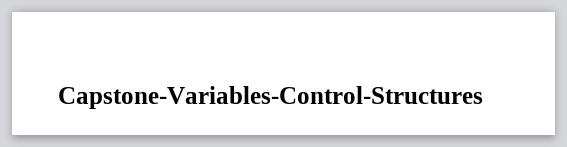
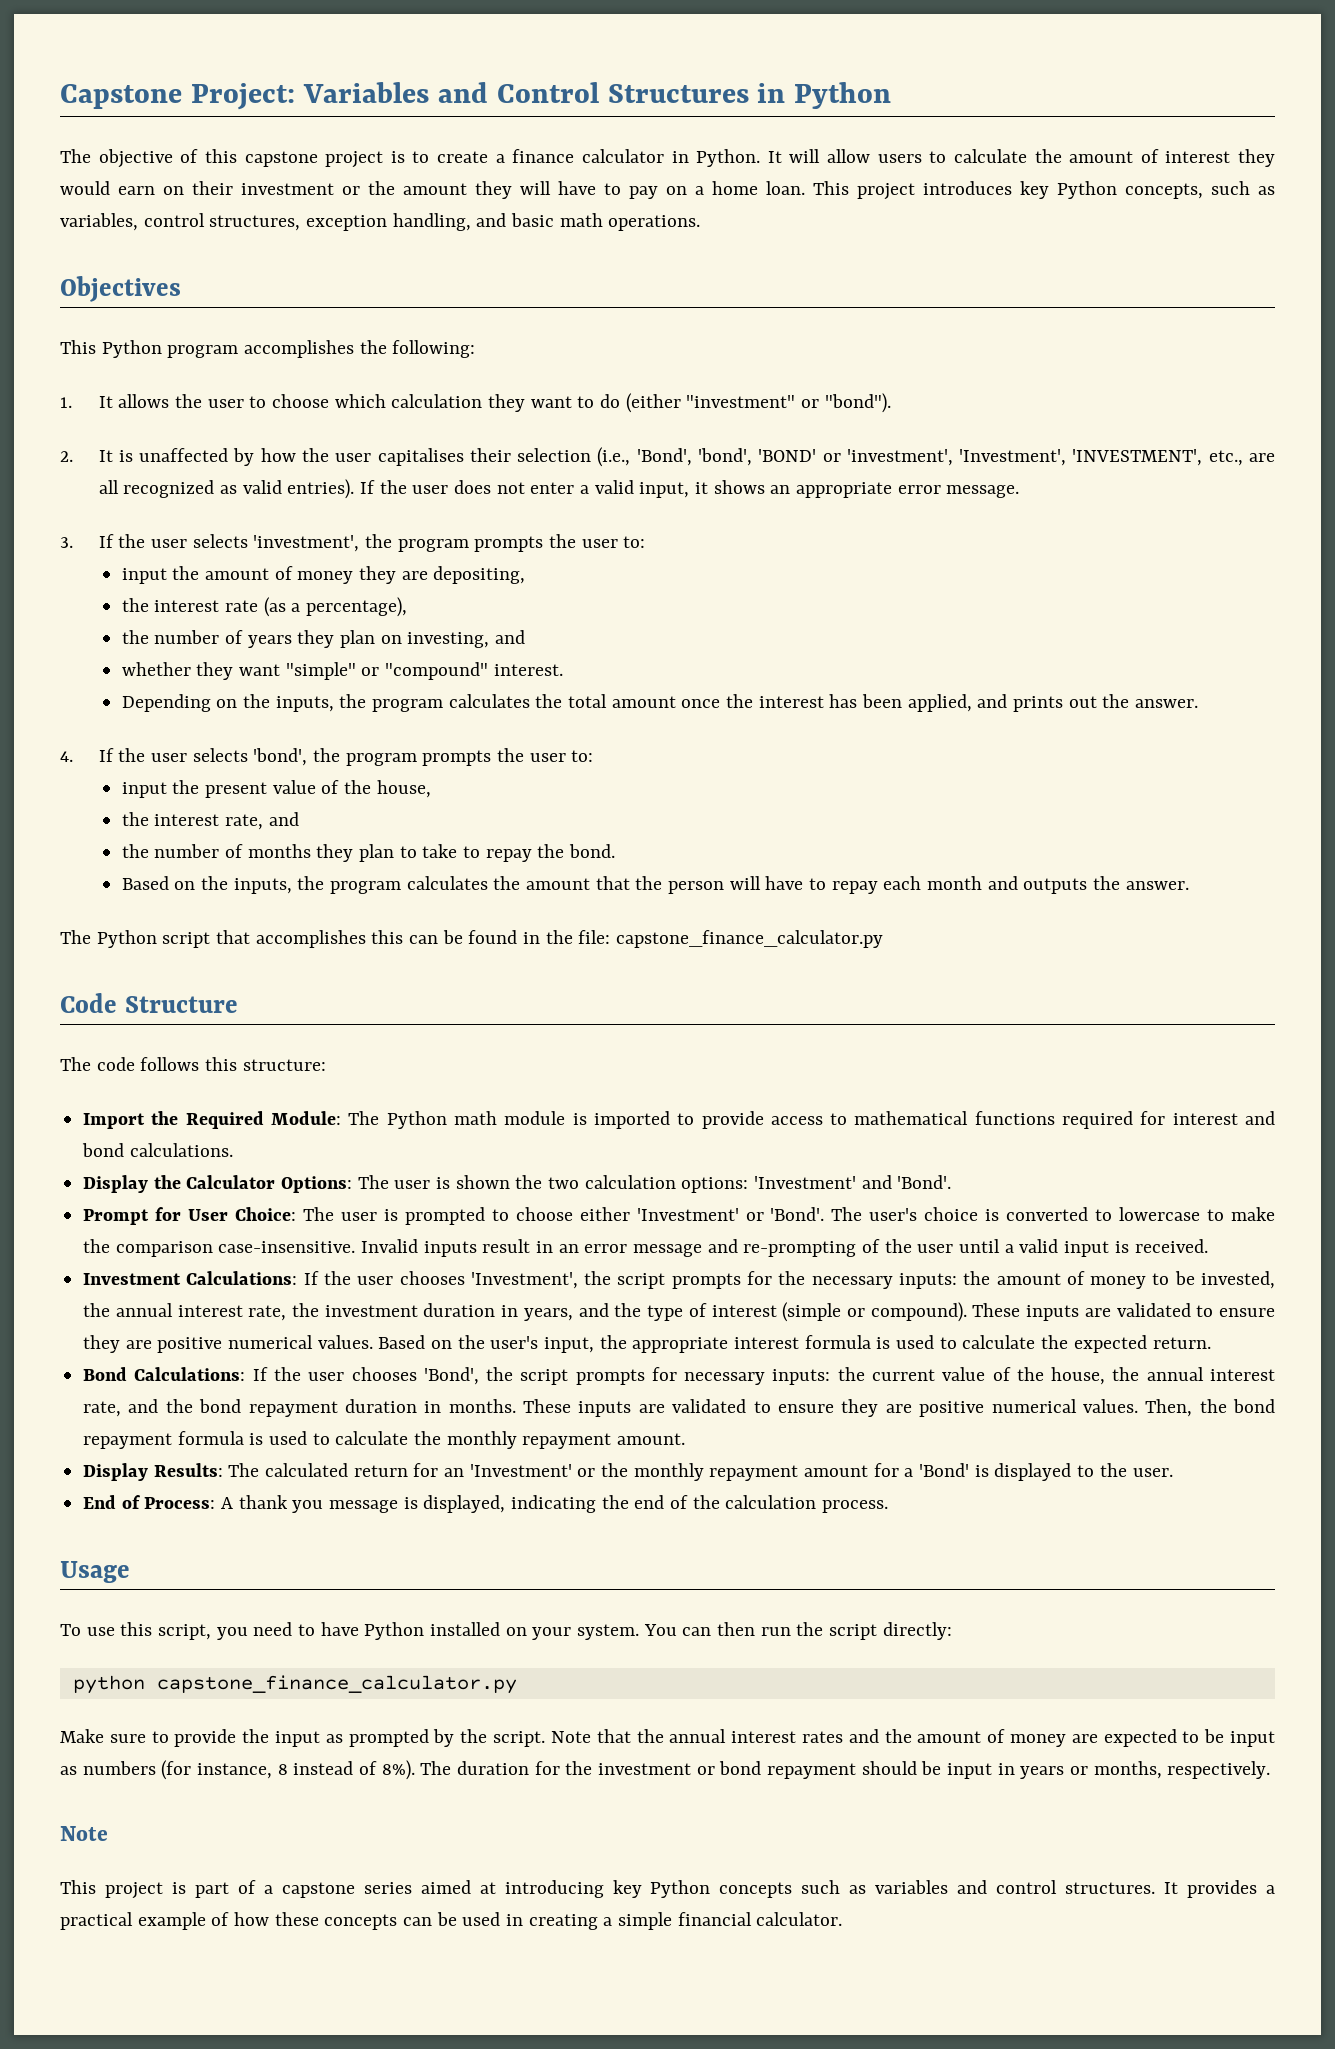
[58,86,483,109] Capstone-Variables-Control-Structures -> [60,82,892,110] [60,149,1275,168] [60,181,1275,200] [60,213,701,231] [60,276,181,302] [60,340,476,358] [60,393,891,413] [60,447,1275,467] [98,479,1020,499] [60,534,646,552] [121,566,526,584] [121,597,407,617] [121,630,526,648] [121,662,563,680] [121,694,1199,712] [60,748,594,766] [121,780,431,798] [121,812,299,830] [121,844,616,862] [121,876,1189,894] [60,930,884,948] [60,993,238,1013] [60,1057,326,1071] [83,1111,1276,1129] [82,1143,233,1157] [83,1175,952,1193] [83,1207,1276,1225] [83,1239,1208,1257] [83,1271,1275,1289] [83,1302,1276,1322] [83,1335,1211,1353] [83,1367,1275,1385] [83,1399,1275,1417] [83,1431,686,1449] [83,1463,1173,1481] [83,1495,889,1513] [60,1561,130,1583] [60,1622,952,1640] [72,1675,517,1694] [60,1729,1275,1747] [60,1760,1271,1780] [60,1826,108,1841] [60,1880,1276,1899] [60,1912,843,1930] Capstone Project: Variables and Control Structures in Python // The objective of this capstone project is to create a finance calculator in Python. It will allow users to calculate the amount of interest they would earn on their investment or the amount they will have to pay on a home loan. This project introduces key Python concepts, such as variables, control structures, exception handling, and basic math operations. // Objectives // This Python program accomplishes the following: // 1. It allows the user to choose which calculation they want to do (either "investment" or "bond"). // 2. It is unaffected by how the user capitalises their selection (i.e., 'Bond', 'bond', 'BOND' or 'investment', 'Investment', 'INVESTMENT', etc., are all recognized as valid entries). If the user does not enter a valid input, it shows an appropriate error message. // 3. If the user selects 'investment', the program prompts the user to: // input the amount of money they are depositing, // the interest rate (as a percentage), // the number of years they plan on investing, and // whether they want "simple" or "compound" interest. // Depending on the inputs, the program calculates the total amount once the interest has been applied, and prints out the answer. // 4. If the user selects 'bond', the program prompts the user to: // input the present value of the house, // the interest rate, and // the number of months they plan to take to repay the bond. // Based on the inputs, the program calculates the amount that the person will have to repay each month and outputs the answer. // The Python script that accomplishes this can be found in the file: capstone_finance_calculator.py // Code Structure // The code follows this structure: // Import the Required Module: The Python math module is imported to provide access to mathematical functions required for interest and bond calculations. // Display the Calculator Options: The user is shown the two calculation options: 'Investment' and 'Bond'. // Prompt for User Choice: The user is prompted to choose either 'Investment' or 'Bond'. The user's choice is converted to lowercase to make the comparison case-insensitive. Invalid inputs result in an error message and re-prompting of the user until a valid input is received. // Investment Calculations: If the user chooses 'Investment', the script prompts for the necessary inputs: the amount of money to be invested, the annual interest rate, the investment duration in years, and the type of interest (simple or compound). These inputs are validated to ensure they are positive numerical values. Based on the user's input, the appropriate interest formula is used to calculate the expected return. // Bond Calculations: If the user chooses 'Bond', the script prompts for necessary inputs: the current value of the house, the annual interest rate, and the bond repayment duration in months. These inputs are validated to ensure they are positive numerical values. Then, the bond repayment formula is used to calculate the monthly repayment amount. // Display Results: The calculated return for an 'Investment' or the monthly repayment amount for a 'Bond' is displayed to the user. // End of Process: A thank you message is displayed, indicating the end of the calculation process. // Usage // To use this script, you need to have Python installed on your system. You can then run the script directly: // python capstone_finance_calculator.py // Make sure to provide the input as prompted by the script. Note that the annual interest rates and the amount of money are expected to be input as numbers (for instance, 8 instead of 8%). The duration for the investment or bond repayment should be input in years or months, respectively. // Note // This project is part of a capstone series aimed at introducing key Python concepts such as variables and control structures. It provides a practical example of how these concepts can be used in creating a simple financial calculator.

